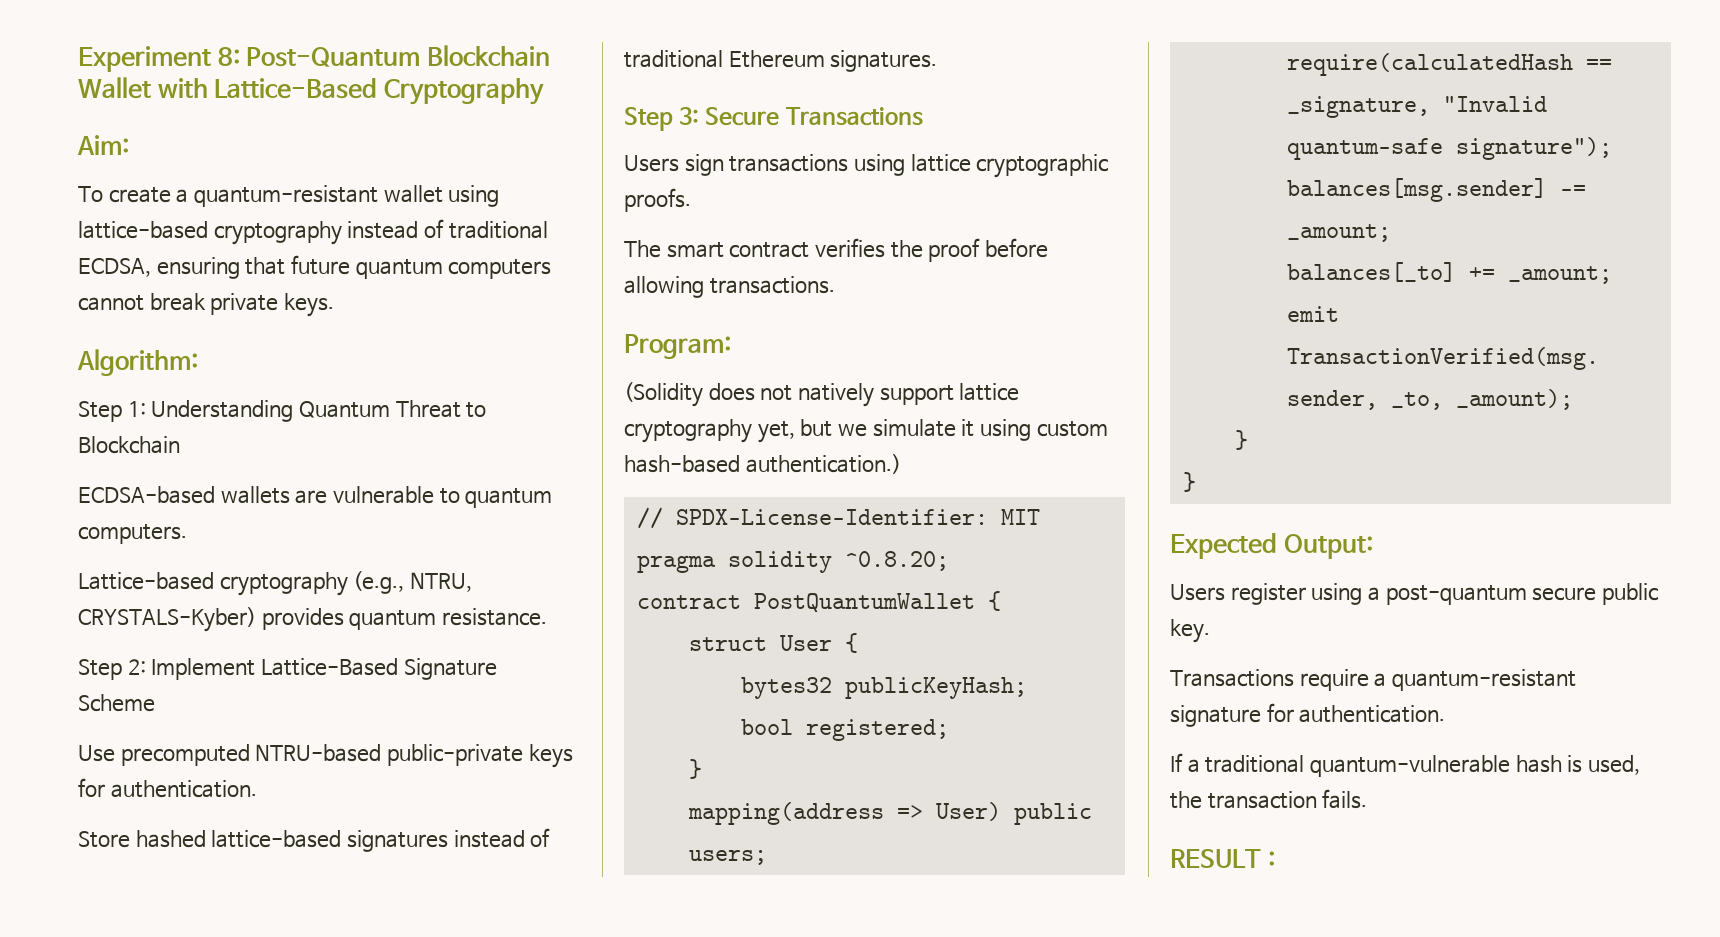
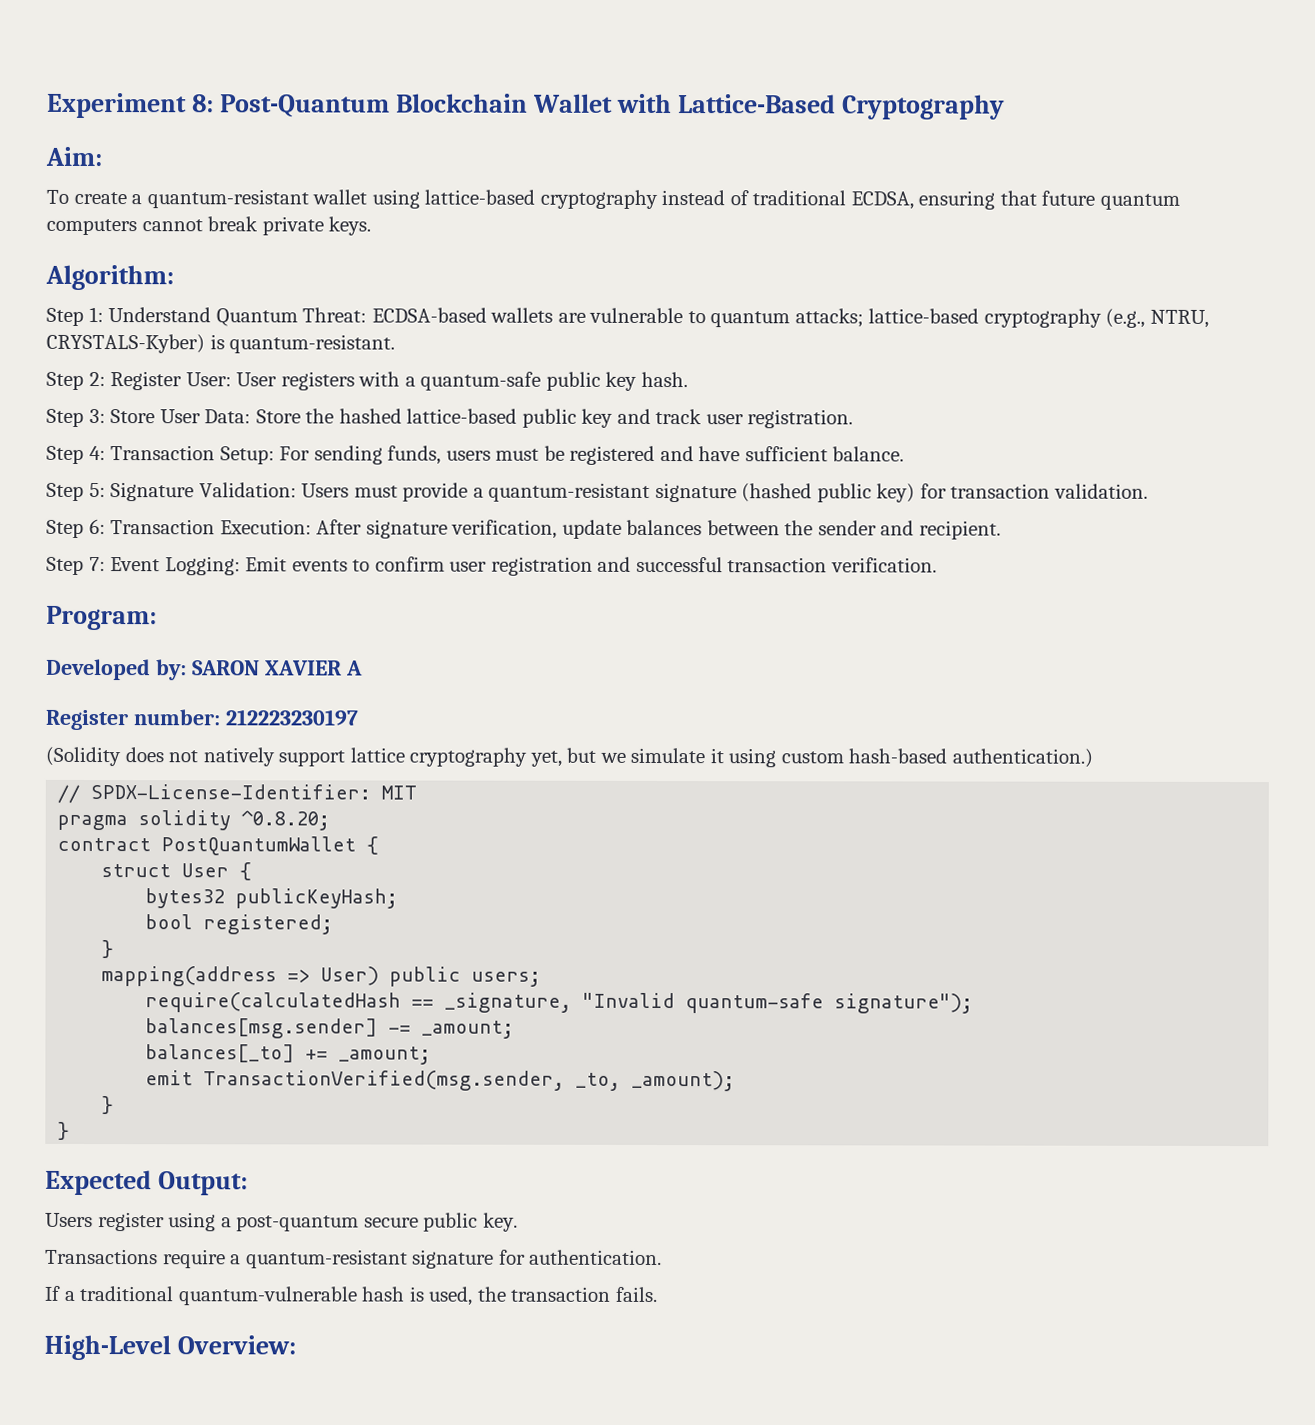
[151,400,487,422] [78,436,180,454] Understanding Quantum Threat to Blockchain // -> [108,307,368,327] Understand Quantum Threat:
[78,524,187,544] [78,572,214,590] computers. // Lattice-based -> [794,308,980,328] attacks; lattice-based
[261,608,547,630] provides quantum resistance. -> [209,334,396,354] is quantum-resistant.
[151,658,497,680] [78,694,155,712] [78,744,573,768] [78,778,257,798] [78,828,551,852] [624,50,938,72] [624,107,923,131] [624,154,1109,178] [624,188,691,212] [624,238,1049,262] [624,276,835,298] [624,334,731,359] Implement Lattice-Based Signature Scheme // Use precomputed NTRU-based public-private keys for authentication. // Store hashed lattice-based signatures instead of traditional Ethereum signatures. // Step 3: Secure Transactions // Users sign transactions using lattice cryptographic proofs. // The smart contract verifies the proof before allowing transactions. // Program: -> [110,371,688,391] [46,408,854,429] [46,445,905,465] [46,482,1149,503] [46,519,1001,540] [46,556,937,576] [46,605,157,631] [46,658,363,681] [45,709,359,731] Register User: User registers with a quantum-safe public key hash. // Step 3: Store User Data: Store the hashed lattice-based public key and track user registration. // Step 4: Transaction Setup: For sending funds, users must be registered and have sufficient balance. // Step 5: Signature Validation: Users must provide a quantum-resistant signature (hashed public key) for transaction validation. // Step 6: Transaction Execution: After signature verification, update balances between the sender and recipient. // Step 7: Event Logging: Emit events to confirm user registration and successful transaction verification. // Program: // Developed by: SARON XAVIER A // Register number: 212223230197
[1170,849,1275,868] RESULT : -> [44,1334,297,1361] High-Level Overview:

